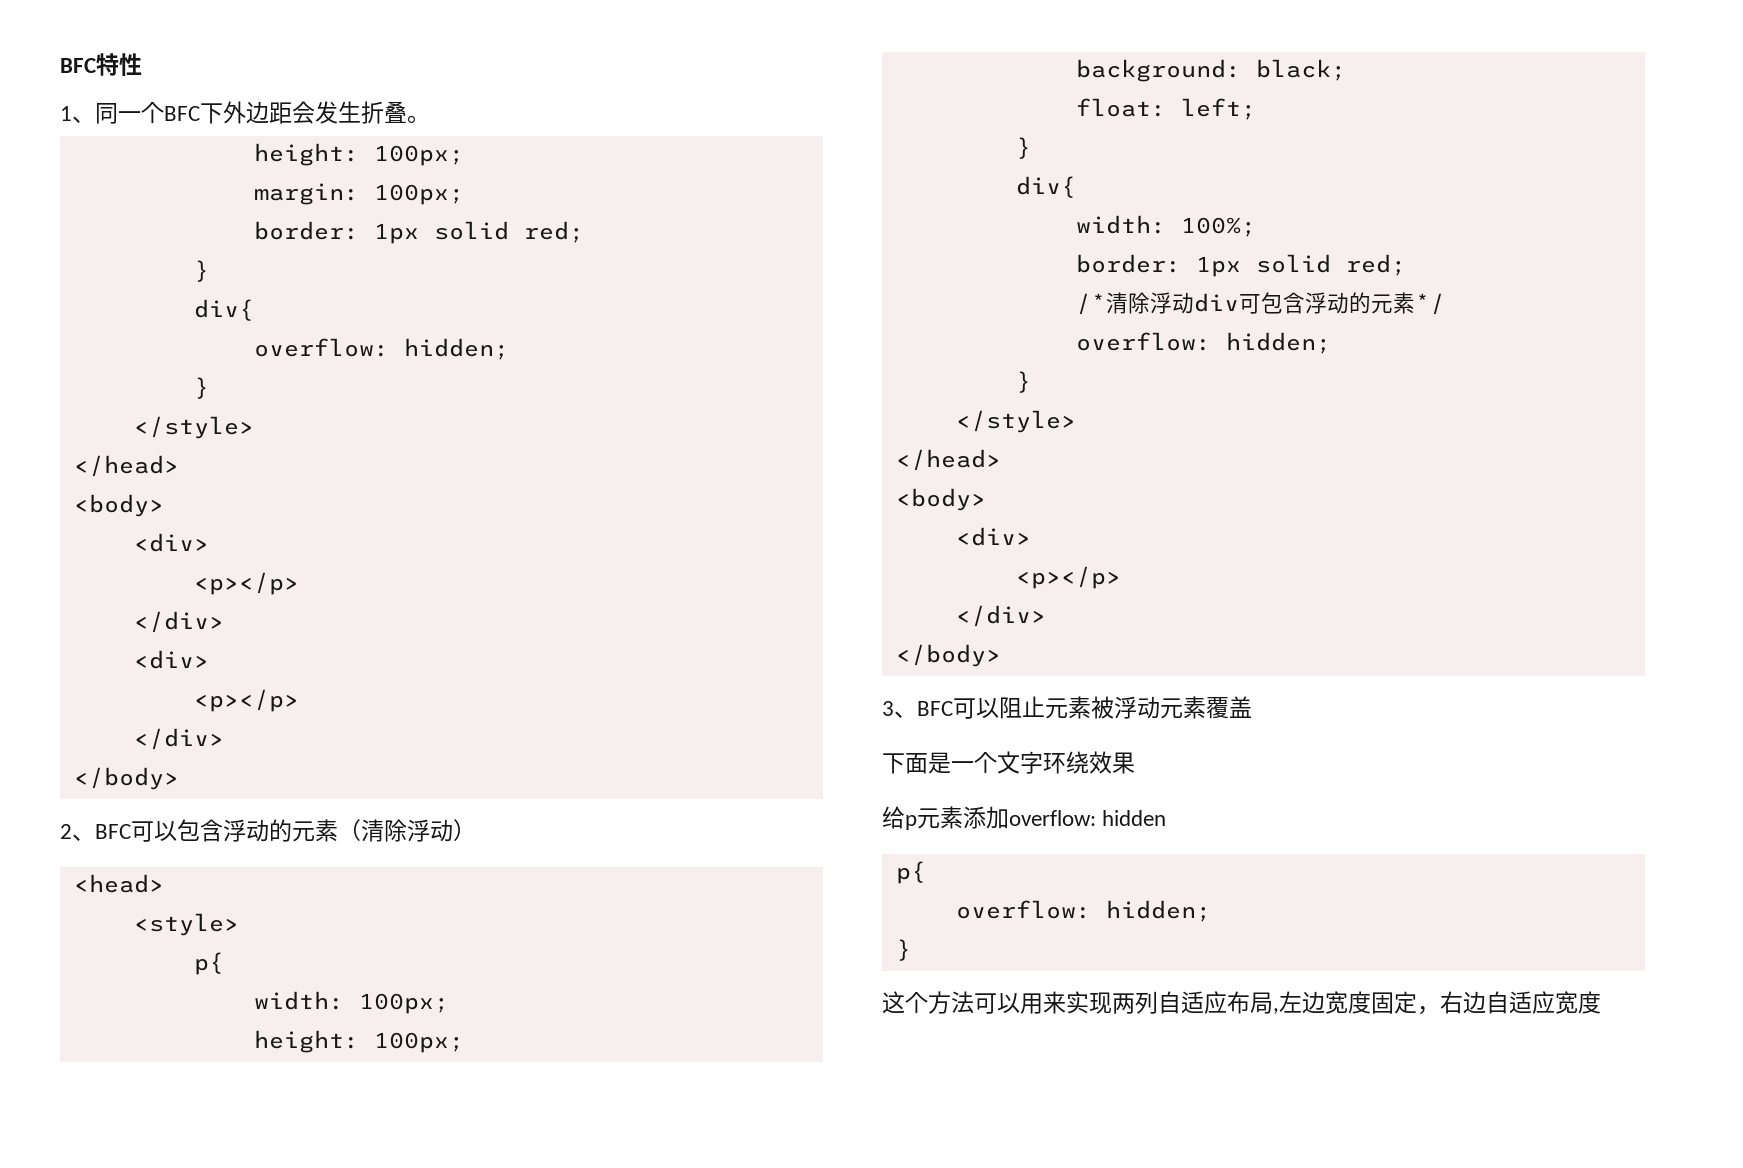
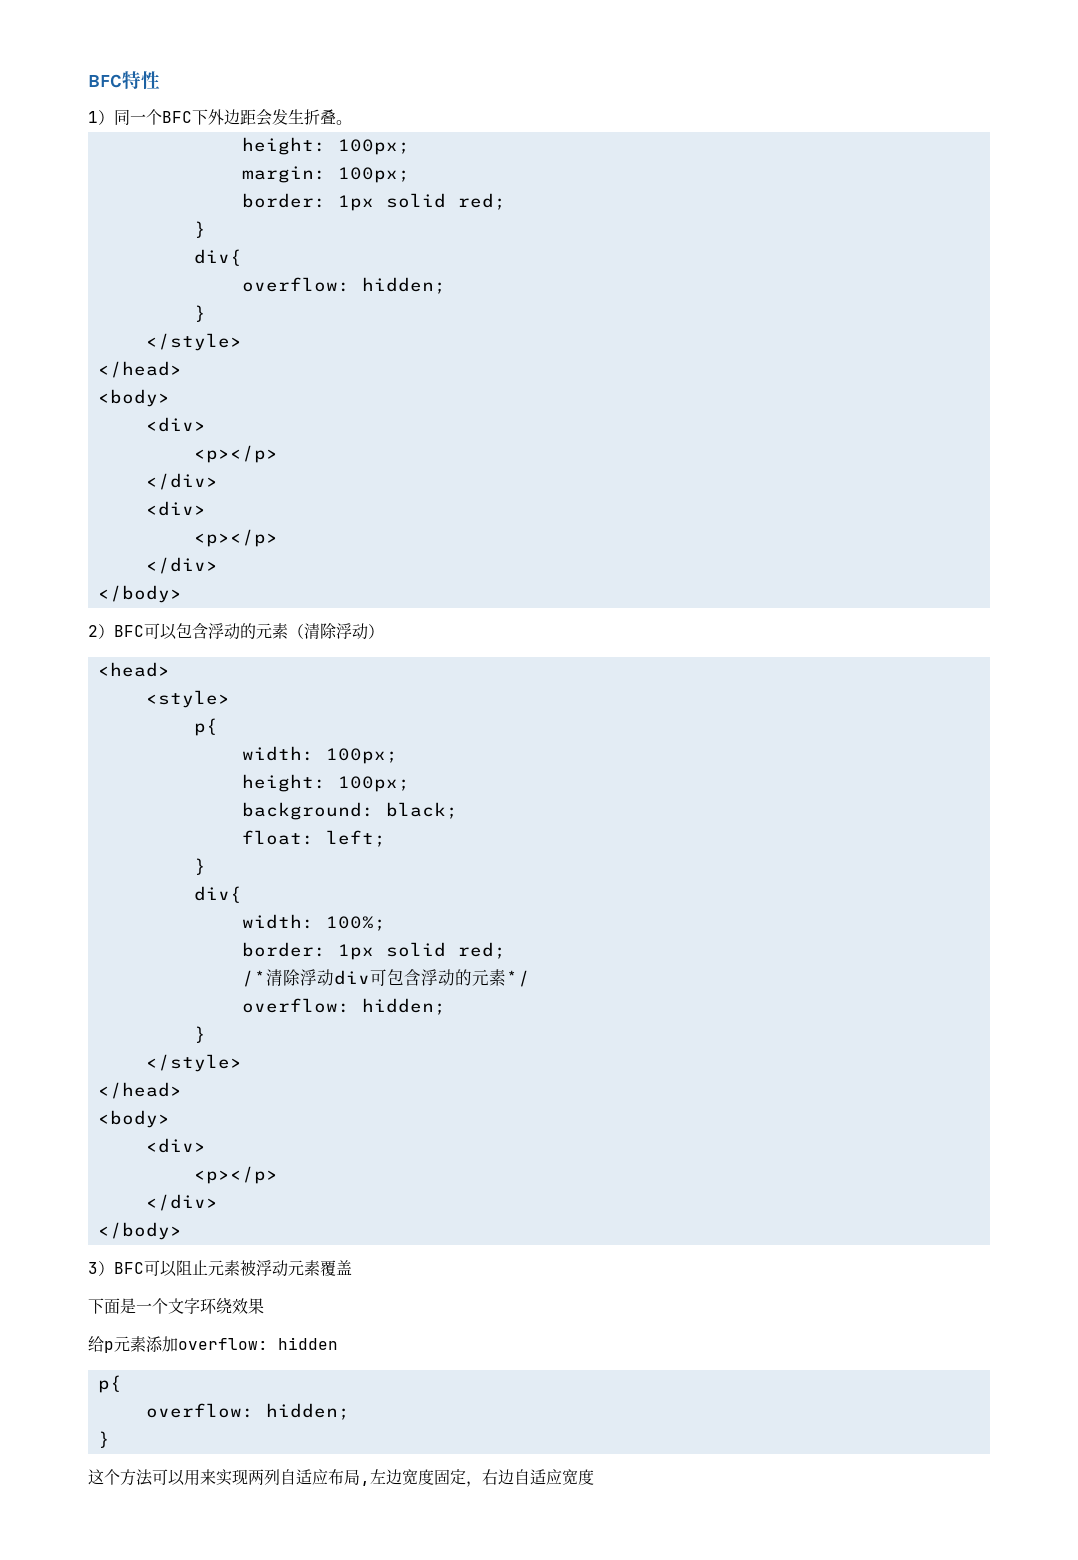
[72,116,95,123] 、 -> [98,110,114,125] ）
[72,834,95,841] 、 -> [98,624,114,639] ）
[894,711,917,718] 、 -> [98,1261,114,1276] ）

